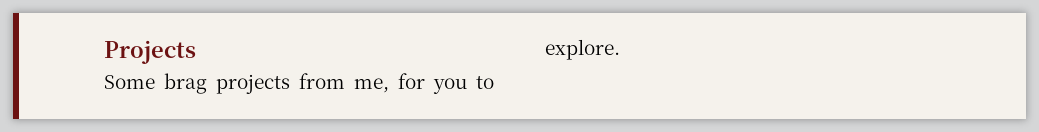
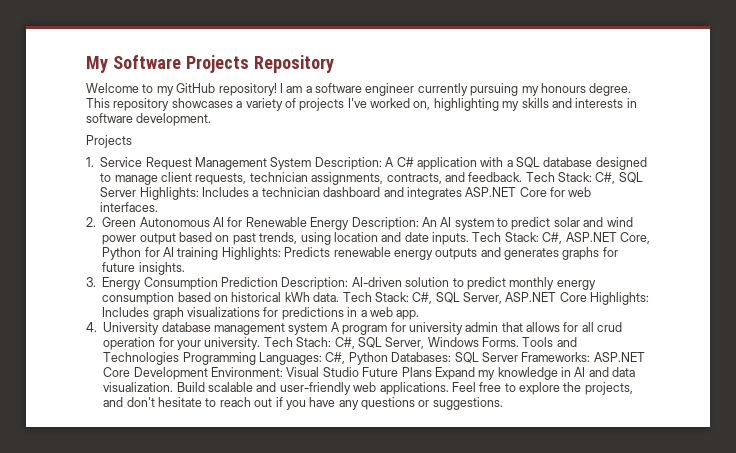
[104,40,196,64] [104,73,494,94] [545,39,620,60] Projects // Some brag projects from me, for you to explore. -> [86,55,334,73] [86,83,632,96] [86,98,637,111] [86,113,212,126] [86,135,132,148] [86,157,647,170] [100,172,643,185] [100,187,592,200] [100,202,159,212] [86,217,633,230] [102,232,650,245] [102,247,618,260] [102,262,185,275] [86,277,596,290] [102,292,650,305] [102,307,420,320] [86,322,623,335] [103,337,577,350] [103,352,645,365] [103,367,636,380] [103,382,633,395] [103,397,503,410] My Software Projects Repository // Welcome to my GitHub repository! I am a software engineer currently pursuing my honours degree. This repository showcases a variety of projects I've worked on, highlighting my skills and interests in software development. // Projects // 1. Service Request Management System Description: A C# application with a SQL database designed to manage client requests, technician assignments, contracts, and feedback. Tech Stack: C#, SQL Server Highlights: Includes a technician dashboard and integrates ASP.NET Core for web interfaces. // 2. Green Autonomous AI for Renewable Energy Description: An AI system to predict solar and wind power output based on past trends, using location and date inputs. Tech Stack: C#, ASP.NET Core, Python for AI training Highlights: Predicts renewable energy outputs and generates graphs for future insights. // 3. Energy Consumption Prediction Description: AI-driven solution to predict monthly energy consumption based on historical kWh data. Tech Stack: C#, SQL Server, ASP.NET Core Highlights: Includes graph visualizations for predictions in a web app. // 4. University database management system A program for university admin that allows for all crud operation for your university. Tech Stach: C#, SQL Server, Windows Forms. Tools and Technologies Programming Languages: C#, Python Databases: SQL Server Frameworks: ASP.NET Core Development Environment: Visual Studio Future Plans Expand my knowledge in AI and data visualization. Build scalable and user-friendly web applications. Feel free to explore the projects, and don't hesitate to reach out if you have any questions or suggestions.

